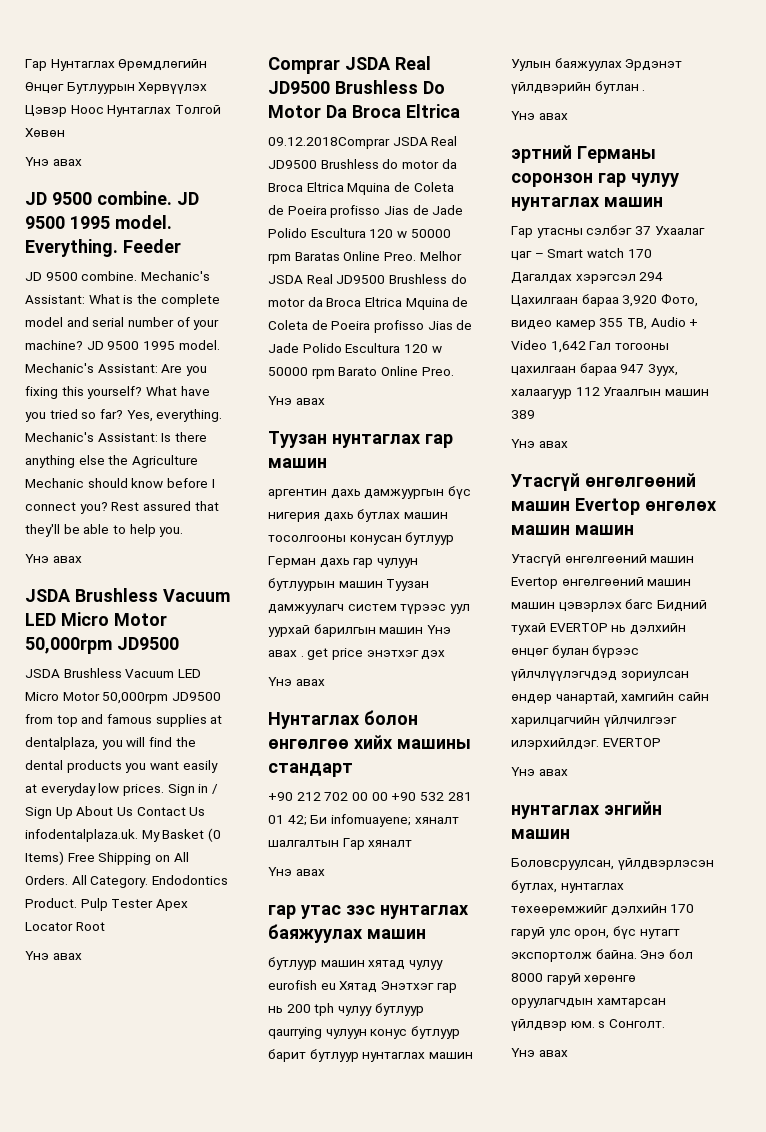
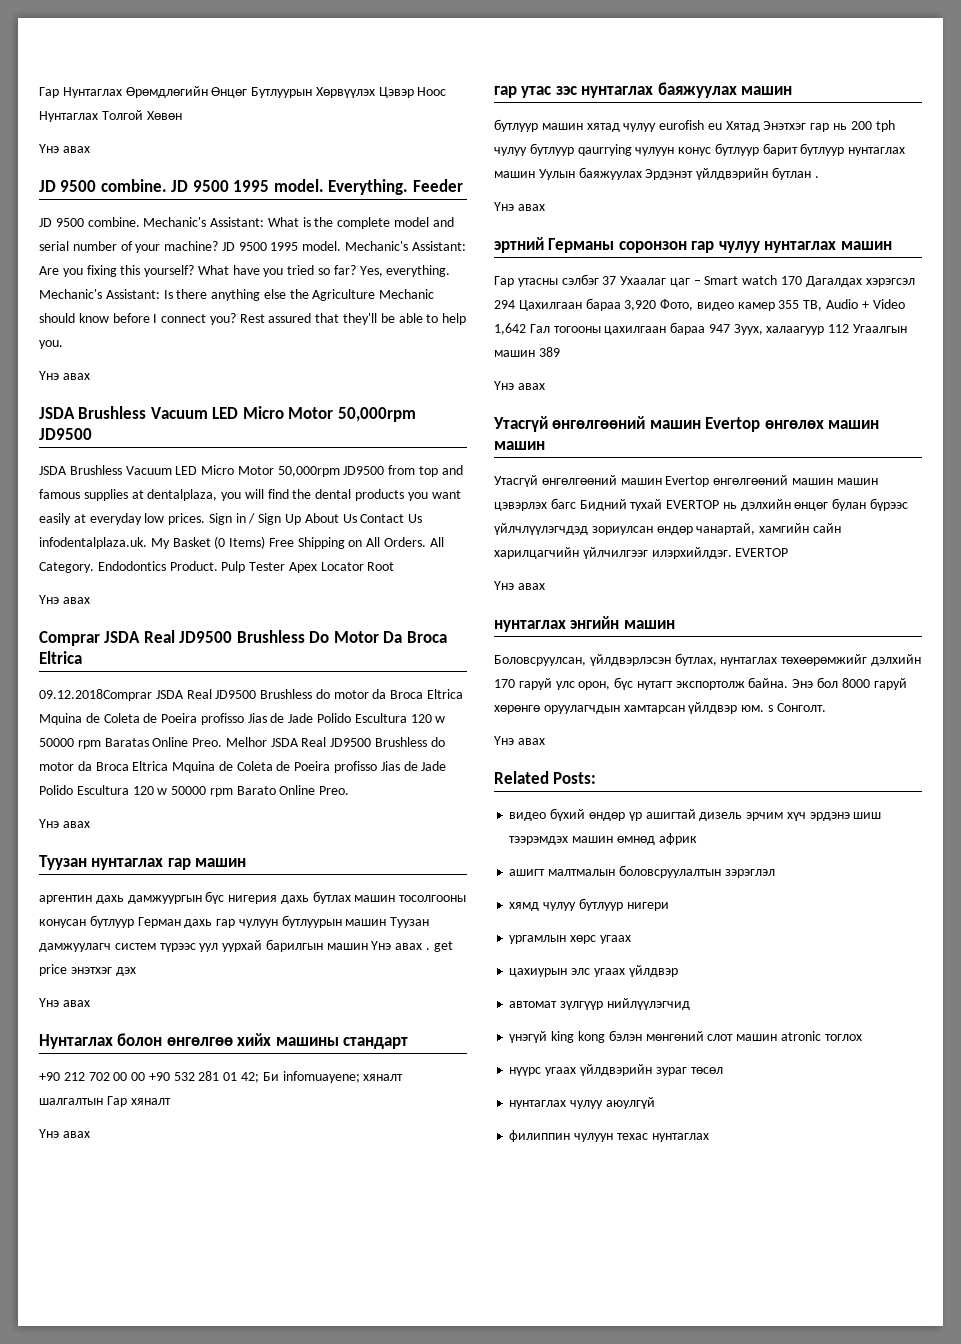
(568, 1053) none -> [494,771,597,784] [509,808,882,821] [509,833,697,845] [509,865,775,878] [509,898,669,911] [509,935,631,944] [509,965,678,977] [509,998,690,1010] [509,1030,862,1043] [509,1064,723,1076] [509,1097,655,1109] [509,1130,709,1142] // Related Posts: // видео бүхий өндөр үр ашигтай дизель эрчим хүч эрдэнэ шиш тээрэмдэх машин өмнөд африк // ашигт малтмалын боловсруулалтын зэрэглэл // хямд чулуу бутлуур нигери // ургамлын хөрс угаах // цахиурын элс угаах үйлдвэр // автомат зүлгүүр нийлүүлэгчид // үнэгүй king kong бэлэн мөнгөний слот машин atronic тоглох // нүүрс угаах үйлдвэрийн зураг төсөл // нунтаглах чулуу аюулгүй // филиппин чулуун техас нунтаглах

